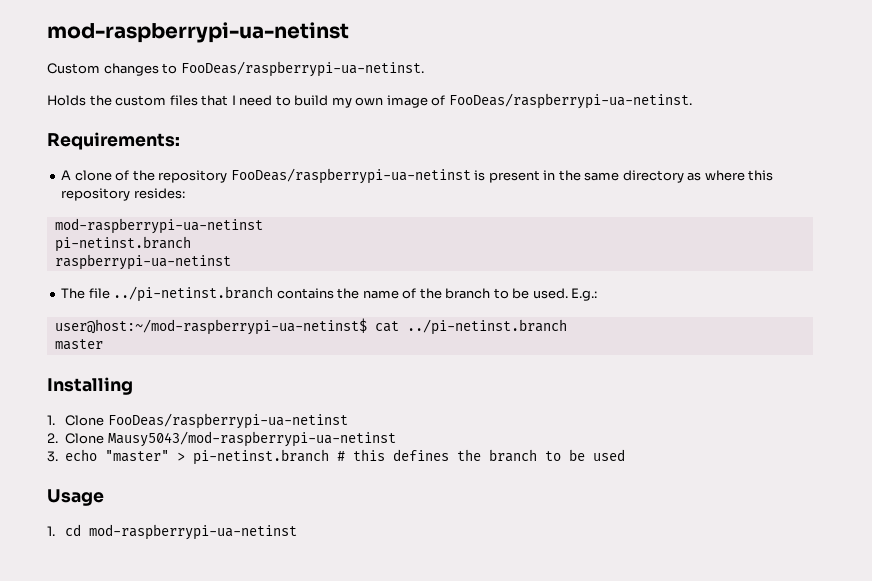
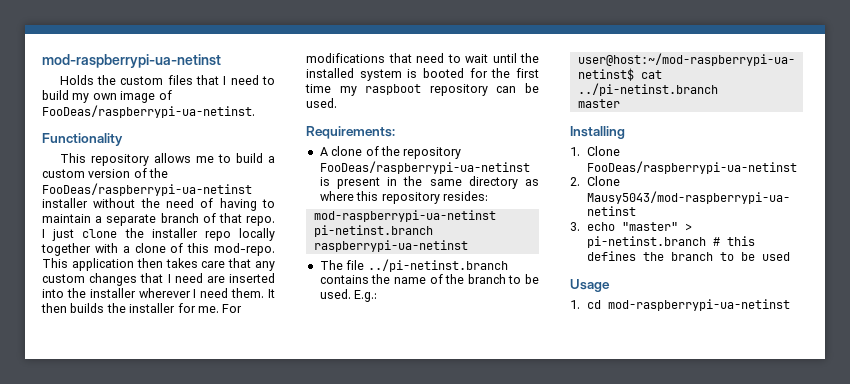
[47,22,349,43] [47,61,424,77] mod-raspberrypi-ua-netinst // Custom changes to FooDeas/raspberrypi-ua-netinst. -> [42,54,221,68] mod-raspberrypi-ua-netinst
(692, 101) none -> [42,133,123,146] [59,153,275,166] [42,168,169,178] [42,183,252,196] [42,198,275,211] [42,213,275,226] [42,228,275,241] [41,243,275,256] [42,258,275,271] [42,273,275,286] [42,288,275,298] [41,303,243,313] [306,53,539,63] [306,68,539,81] [305,83,539,96] [306,98,337,108] // Functionality // This repository allows me to build a custom version of the FooDeas/raspberrypi-ua-netinst installer without the need of having to maintain a separate branch of that repo. I just clone the installer repo locally together with a clone of this mod-repo. This application then takes care that any custom changes that I need are inserted into the installer wherever I need them. It then builds the installer for me. For modifications that need to wait until the installed system is booted for the first time my raspboot repository can be used.

